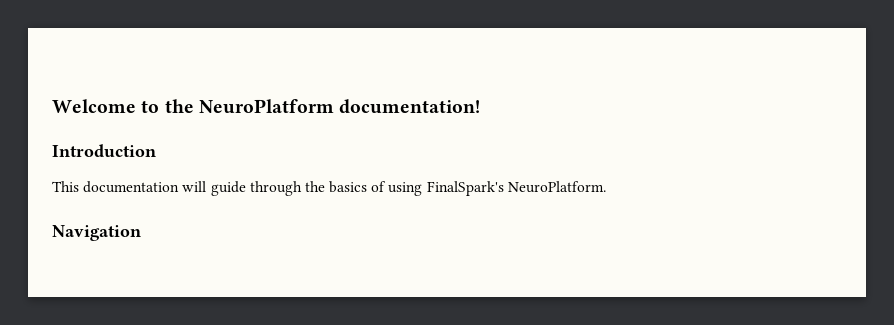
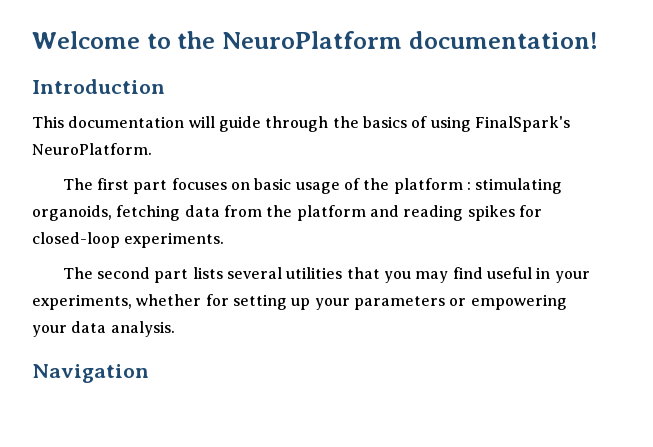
(606, 187) none -> [62,178,563,194] [32,205,542,221] [32,232,225,248] [62,267,590,283] [32,294,567,310] [32,321,175,337] // The first part focuses on basic usage of the platform : stimulating organoids, fetching data from the platform and reading spikes for closed-loop experiments. // The second part lists several utilities that you may find useful in your experiments, whether for setting up your parameters or empowering your data analysis.

